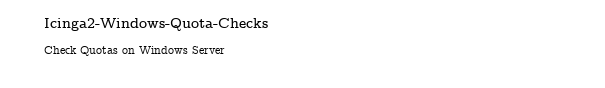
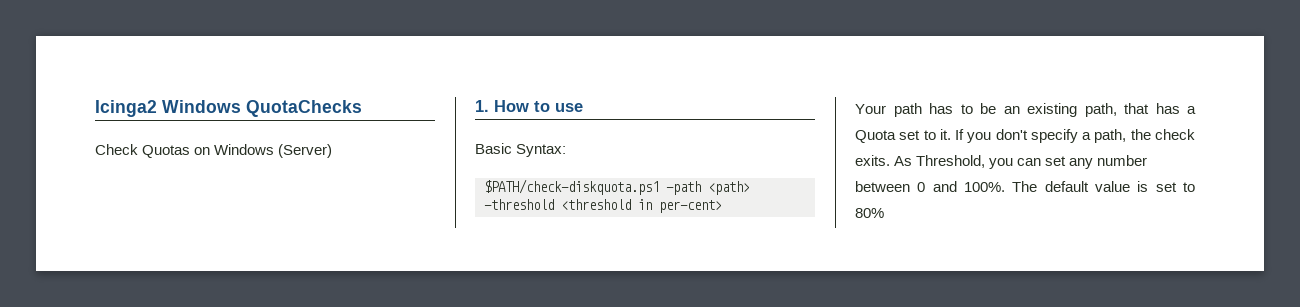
[44,18,268,31] Icinga2-Windows-Quota-Checks -> [95,100,362,117] Icinga2 Windows QuotaChecks
[192,46,225,54] Server -> [278,144,333,158] [475,100,583,112] [475,143,567,157] [484,179,750,195] [484,199,722,213] [855,103,1196,117] [855,129,1195,143] [855,155,1148,169] [855,181,1195,192] [855,208,884,218] (Server) // 1. How to use // Basic Syntax: // $PATH/check-diskquota.ps1 -path <path> -threshold <threshold in per-cent> // Your path has to be an existing path, that has a Quota set to it. If you don't specify a path, the check exits. As Threshold, you can set any number between 0 and 100%. The default value is set to 80%

